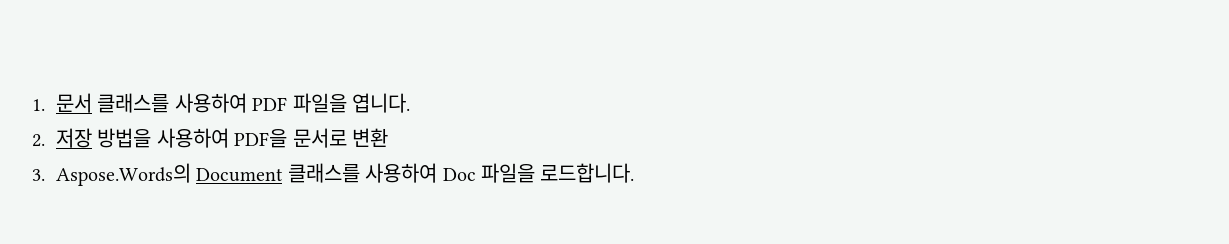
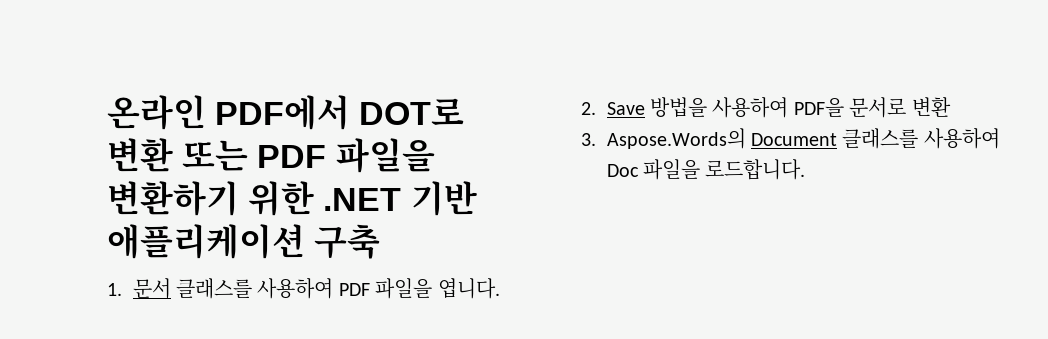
(32, 105) none -> [107,95,465,130] [107,138,435,173] [107,181,477,216] [107,224,381,259] 온라인 PDF에서 DOT로 변환 또는 PDF 파일을 변환하기 위한 .NET 기반 애플리케이션 구축 //
[56,128,93,148] 저장 -> [606,102,645,115] Save

